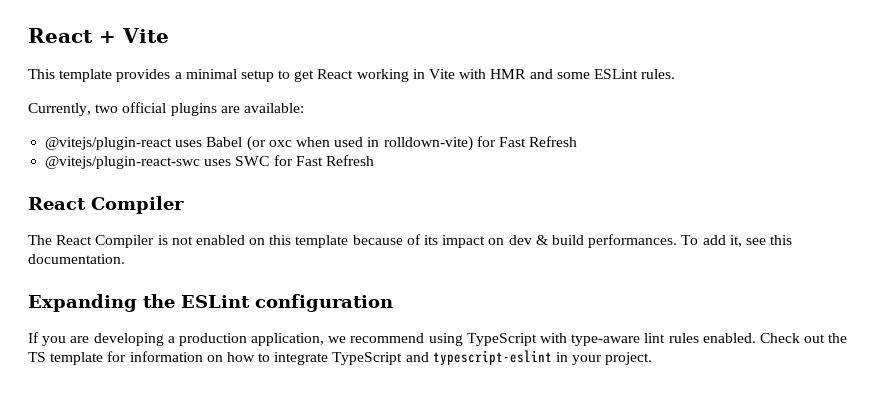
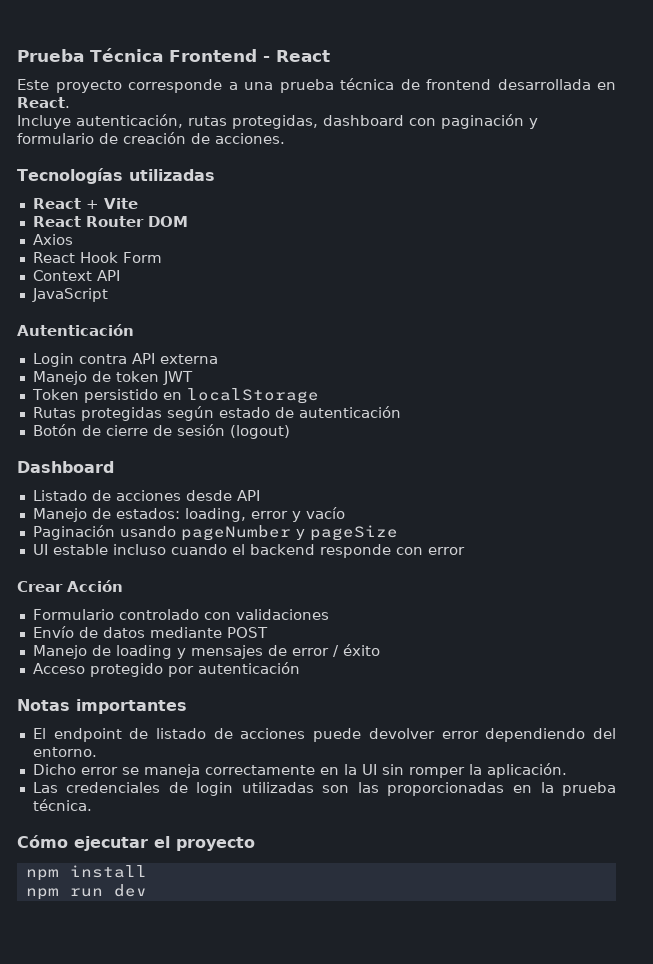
[28,28,169,43] [28,69,676,82] [28,102,304,116] [45,136,578,151] [45,155,374,169] [28,196,184,214] [28,234,793,248] [28,254,125,264] [28,294,393,312] [28,332,848,346] [28,350,653,365] React + Vite // This template provides a minimal setup to get React working in Vite with HMR and some ESLint rules. // Currently, two official plugins are available: // @vitejs/plugin-react uses Babel (or oxc when used in rolldown-vite) for Fast Refresh // @vitejs/plugin-react-swc uses SWC for Fast Refresh // React Compiler // The React Compiler is not enabled on this template because of its impact on dev & build performances. To add it, see this documentation. // Expanding the ESLint configuration // If you are developing a production application, we recommend using TypeScript with type-aware lint rules enabled. Check out the TS template for information on how to integrate TypeScript and typescript-eslint in your project. -> [17,48,330,62] [17,78,616,93] [17,97,70,108] [17,114,538,129] [17,132,285,144] [17,168,215,184] [32,198,138,209] [32,216,188,227] [32,234,73,245] [32,252,162,263] [32,270,120,281] [31,288,108,302] [17,324,134,336] [32,353,218,367] [32,371,193,385] [31,388,319,404] [32,406,401,421] [32,424,290,439] [17,461,114,473] [32,490,260,501] [32,507,345,522] [32,525,398,541] [32,544,465,558] [17,580,123,592] [32,609,329,620] [32,626,268,638] [32,644,380,659] [32,662,300,677] [17,699,187,714] [32,728,616,742] [32,747,97,757] [32,763,567,778] [32,782,616,796] [32,799,92,811] [17,835,255,851] [25,865,147,881] [25,884,147,900] Prueba Técnica Frontend - React // Este proyecto corresponde a una prueba técnica de frontend desarrollada en React. // Incluye autenticación, rutas protegidas, dashboard con paginación y formulario de creación de acciones. // Tecnologías utilizadas // React + Vite // React Router DOM // Axios // React Hook Form // Context API // JavaScript // Autenticación // Login contra API externa // Manejo de token JWT // Token persistido en localStorage // Rutas protegidas según estado de autenticación // Botón de cierre de sesión (logout) // Dashboard // Listado de acciones desde API // Manejo de estados: loading, error y vacío // Paginación usando pageNumber y pageSize // UI estable incluso cuando el backend responde con error // Crear Acción // Formulario controlado con validaciones // Envío de datos mediante POST // Manejo de loading y mensajes de error / éxito // Acceso protegido por autenticación // Notas importantes // El endpoint de listado de acciones puede devolver error dependiendo del entorno. // Dicho error se maneja correctamente en la UI sin romper la aplicación. // Las credenciales de login utilizadas son las proporcionadas en la prueba técnica. // Cómo ejecutar el proyecto // npm install // npm run dev

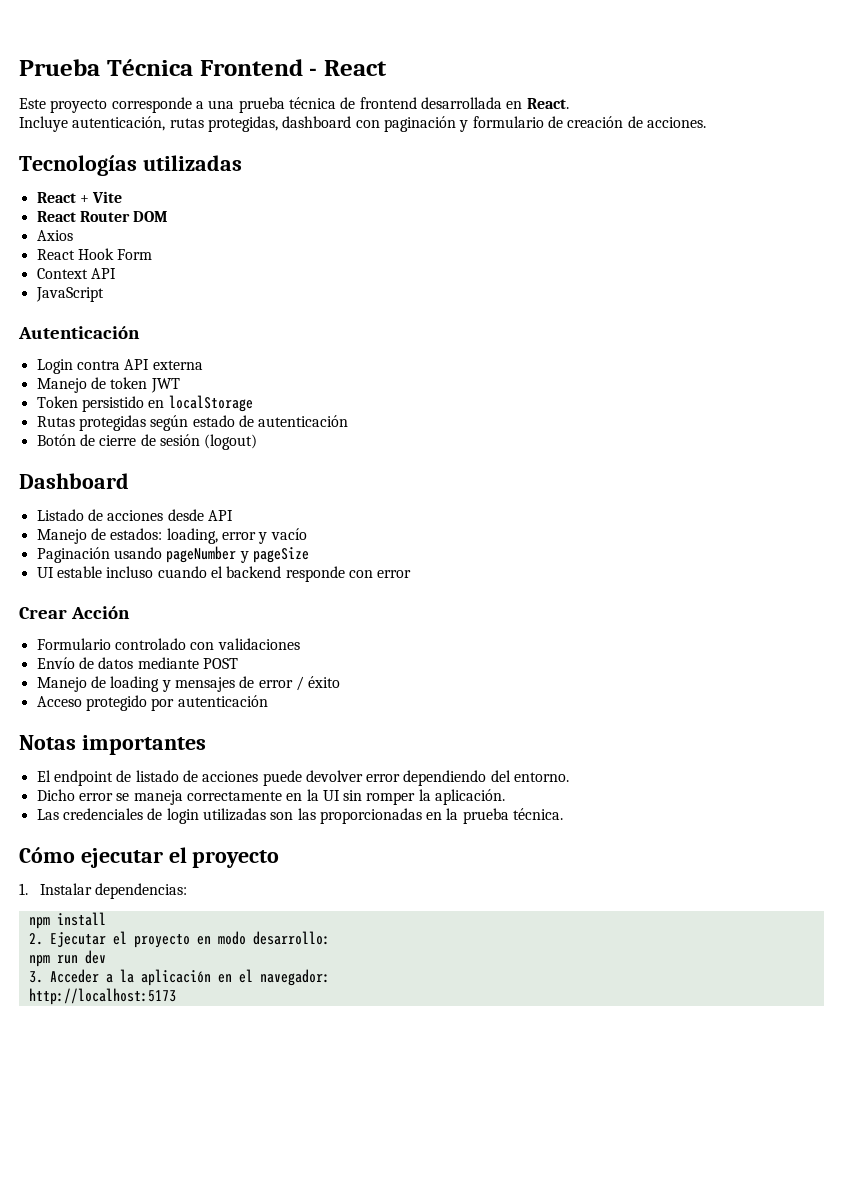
(255, 844) none -> [19,883,188,899] // 1. Instalar dependencias:
[25,884,147,900] npm run dev -> [28,931,330,948] [28,950,106,967] [28,969,330,986] [28,988,176,1005] 2. Ejecutar el proyecto en modo desarrollo: // npm run dev // 3. Acceder a la aplicación en el navegador: // http://localhost:5173

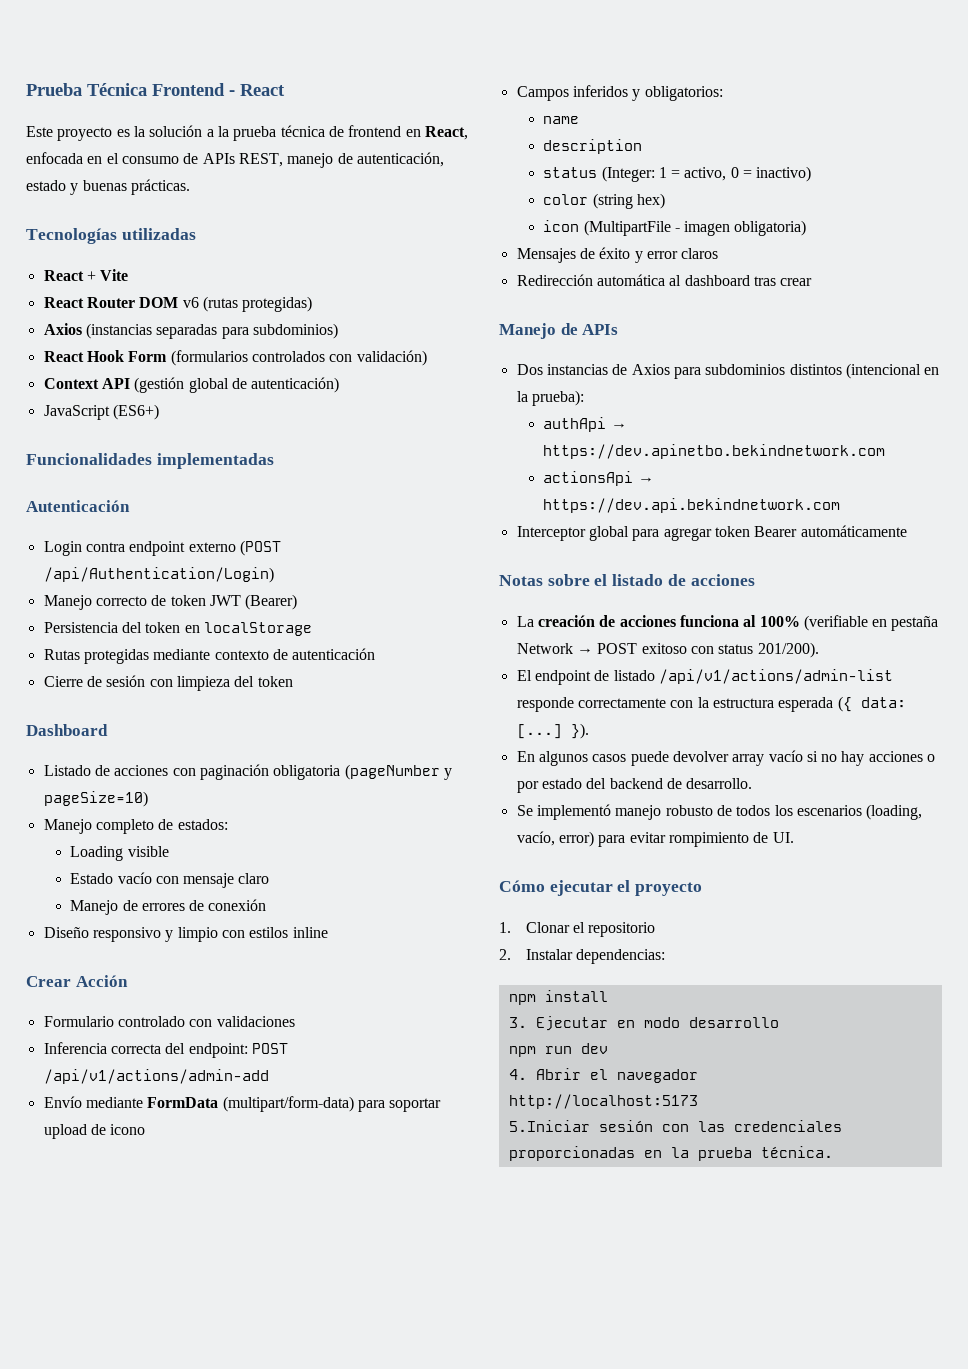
[111,97,569,113] [19,116,706,132] corresponde a una prueba técnica de frontend desarrollada en React. // Incluye autenticación, rutas protegidas, dashboard con paginación y formulario de creación de acciones. -> [116,125,468,141] [26,152,444,168] [26,179,190,195] es la solución a la prueba técnica de frontend en React, enfocada en el consumo de APIs REST, manejo de autenticación, estado y buenas prácticas.
[36,230,73,241] [36,248,153,260] [36,268,116,279] [35,287,104,302] // Axios // React Hook Form // Context API // JavaScript -> [182,296,313,312] [43,323,338,339] [43,350,427,366] [43,377,340,393] [43,404,159,420] [26,453,274,469] v6 (rutas protegidas) // Axios (instancias separadas para subdominios) // React Hook Form (formularios controlados con validación) // Context API (gestión global de autenticación) // JavaScript (ES6+) // Funcionalidades implementadas
[124,359,203,370] [36,378,87,393] API externa // Manejo -> [129,540,281,556] [43,567,274,583] [43,595,147,610] endpoint externo (POST /api/Authentication/Login) // Manejo correcto
[36,396,144,412] // Token persistido -> [245,594,298,610] [43,622,181,633] (Bearer) // Persistencia del token
[150,415,235,431] según estado -> [153,649,269,660] mediante contexto
[36,434,258,450] [19,473,129,489] [36,509,233,521] [36,528,307,544] [36,546,309,563] [36,566,412,582] Botón de cierre de sesión (logout) // Dashboard // Listado de acciones desde API // Manejo de estados: loading, error y vacío // Paginación usando pageNumber y pageSize // UI estable incluso cuando el backend responde con error -> [43,675,293,691] [26,724,108,736] [43,764,452,780] [43,791,148,807] [43,819,228,834] [70,846,169,861] [70,872,270,888] [70,899,267,915] [43,927,328,942] Cierre de sesión con limpieza del token // Dashboard // Listado de acciones con paginación obligatoria (pageNumber y pageSize=10) // Manejo completo de estados: // Loading visible // Estado vacío con mensaje claro // Manejo de errores de conexión // Diseño responsivo y limpio con estilos inline
[36,657,238,669] [36,676,341,692] [36,695,268,711] [19,735,206,755] [36,770,570,786] [36,789,506,805] [36,808,564,824] Envío de datos mediante POST // Manejo de loading y mensajes de error / éxito // Acceso protegido por autenticación // Notas importantes // El endpoint de listado de acciones puede devolver error dependiendo del entorno. // Dicho error se maneja correctamente en la UI sin romper la aplicación. // Las credenciales de login utilizadas son las proporcionadas en la prueba técnica. -> [43,1042,288,1058] [43,1069,269,1084] [43,1096,442,1112] [43,1124,146,1139] [516,85,723,101] [543,116,580,124] [543,139,643,154] [543,166,812,182] [543,193,665,209] [543,220,807,236] [516,247,719,263] [516,274,813,286] [499,323,619,339] [516,363,940,379] [516,390,584,406] [543,417,627,432] [543,444,886,459] [543,471,654,486] [543,498,841,513] [516,525,907,541] [499,574,755,586] [516,615,939,631] [516,642,819,658] [516,669,893,685] [516,696,906,712] [516,723,589,739] [516,750,936,766] [516,778,753,793] [516,804,923,820] [516,831,794,847] Inferencia correcta del endpoint: POST /api/v1/actions/admin-add // Envío mediante FormData (multipart/form-data) para soportar upload de icono // Campos inferidos y obligatorios: // name // description // status (Integer: 1 = activo, 0 = inactivo) // color (string hex) // icon (MultipartFile - imagen obligatoria) // Mensajes de éxito y error claros // Redirección automática al dashboard tras crear // Manejo de APIs // Dos instancias de Axios para subdominios distintos (intencional en la prueba): // authApi → https://dev.apinetbo.bekindnetwork.com // actionsApi → https://dev.api.bekindnetwork.com // Interceptor global para agregar token Bearer automáticamente // Notas sobre el listado de acciones // La creación de acciones funciona al 100% (verifiable en pestaña Network → POST exitoso con status 201/200). // El endpoint de listado /api/v1/actions/admin-list responde correctamente con la estructura esperada ({ data: [...] }). // En algunos casos puede devolver array vacío si no hay acciones o por estado del backend de desarrollo. // Se implementó manejo robusto de todos los escenarios (loading, vacío, error) para evitar rompimiento de UI.
(28, 889) none -> [525,922,656,937] [499,949,511,960] Clonar el repositorio // 2.
[28,931,190,948] 2. Ejecutar el proyecto -> [508,1016,608,1031] 3. Ejecutar
[252,931,330,945] desarrollo: -> [688,1017,779,1028] desarrollo
[28,969,330,986] [28,988,176,1005] 3. Acceder a la aplicación en el navegador: // http://localhost:5173 -> [508,1068,698,1083] [508,1094,698,1109] [508,1120,842,1132] [508,1146,833,1161] 4. Abrir el navegador // http://localhost:5173 // 5.Iniciar sesión con las credenciales proporcionadas en la prueba técnica.

